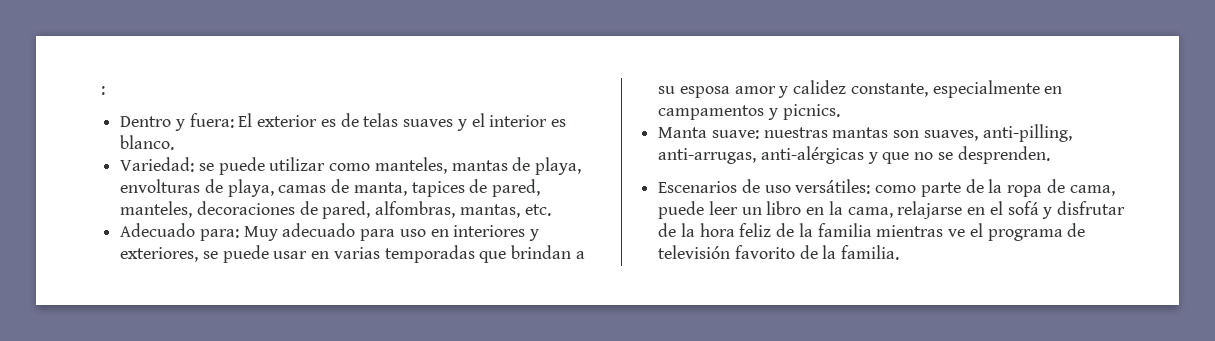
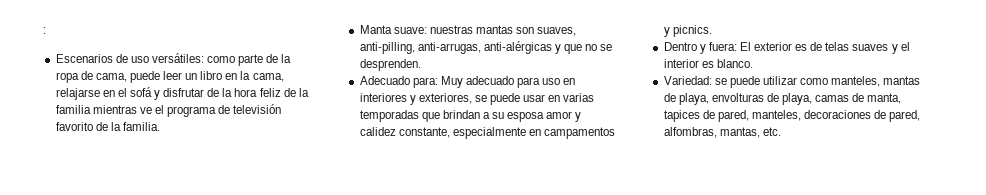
[120,113,566,131] [120,135,175,150] [120,157,582,175] [120,179,541,197] [120,201,551,219] [120,223,540,241] [120,245,585,263] [658,80,1063,98] [658,104,840,120] [658,124,1072,142] [658,146,1050,164] // Dentro y fuera: El exterior es de telas suaves y el interior es blanco. // Variedad: se puede utilizar como manteles, mantas de playa, envolturas de playa, camas de manta, tapices de pared, manteles, decoraciones de pared, alfombras, mantas, etc. // Adecuado para: Muy adecuado para uso en interiores y exteriores, se puede usar en varias temporadas que brindan a su esposa amor y calidez constante, especialmente en campamentos y picnics. // Manta suave: nuestras mantas son suaves, anti-pilling, anti-arrugas, anti-alérgicas y que no se desprenden. -> (46, 30) none
(900, 252) none -> [359,25,577,36] [359,41,613,54] [359,59,421,71] [359,76,576,88] [359,93,595,105] [359,110,582,122] [359,127,616,139] [663,25,712,37] [663,42,910,54] [663,59,753,68] [663,76,921,88] [663,93,902,105] [663,110,921,122] [663,127,781,138] // Manta suave: nuestras mantas son suaves, anti-pilling, anti-arrugas, anti-alérgicas y que no se desprenden. // Adecuado para: Muy adecuado para uso en interiores y exteriores, se puede usar en varias temporadas que brindan a su esposa amor y calidez constante, especialmente en campamentos y picnics. // Dentro y fuera: El exterior es de telas suaves y el interior es blanco. // Variedad: se puede utilizar como manteles, mantas de playa, envolturas de playa, camas de manta, tapices de pared, manteles, decoraciones de pared, alfombras, mantas, etc.

